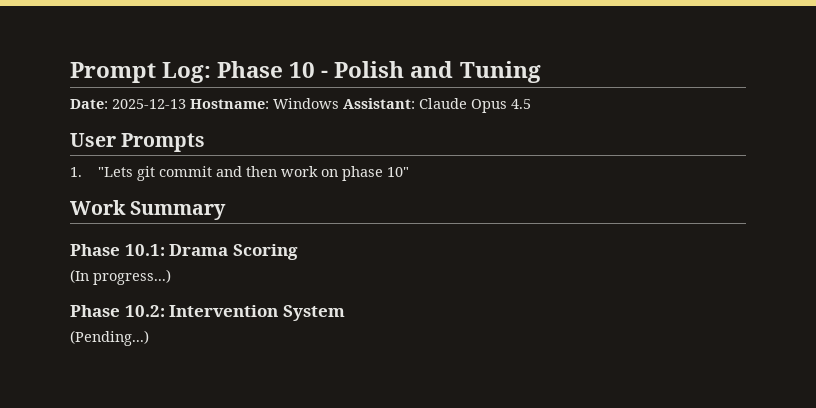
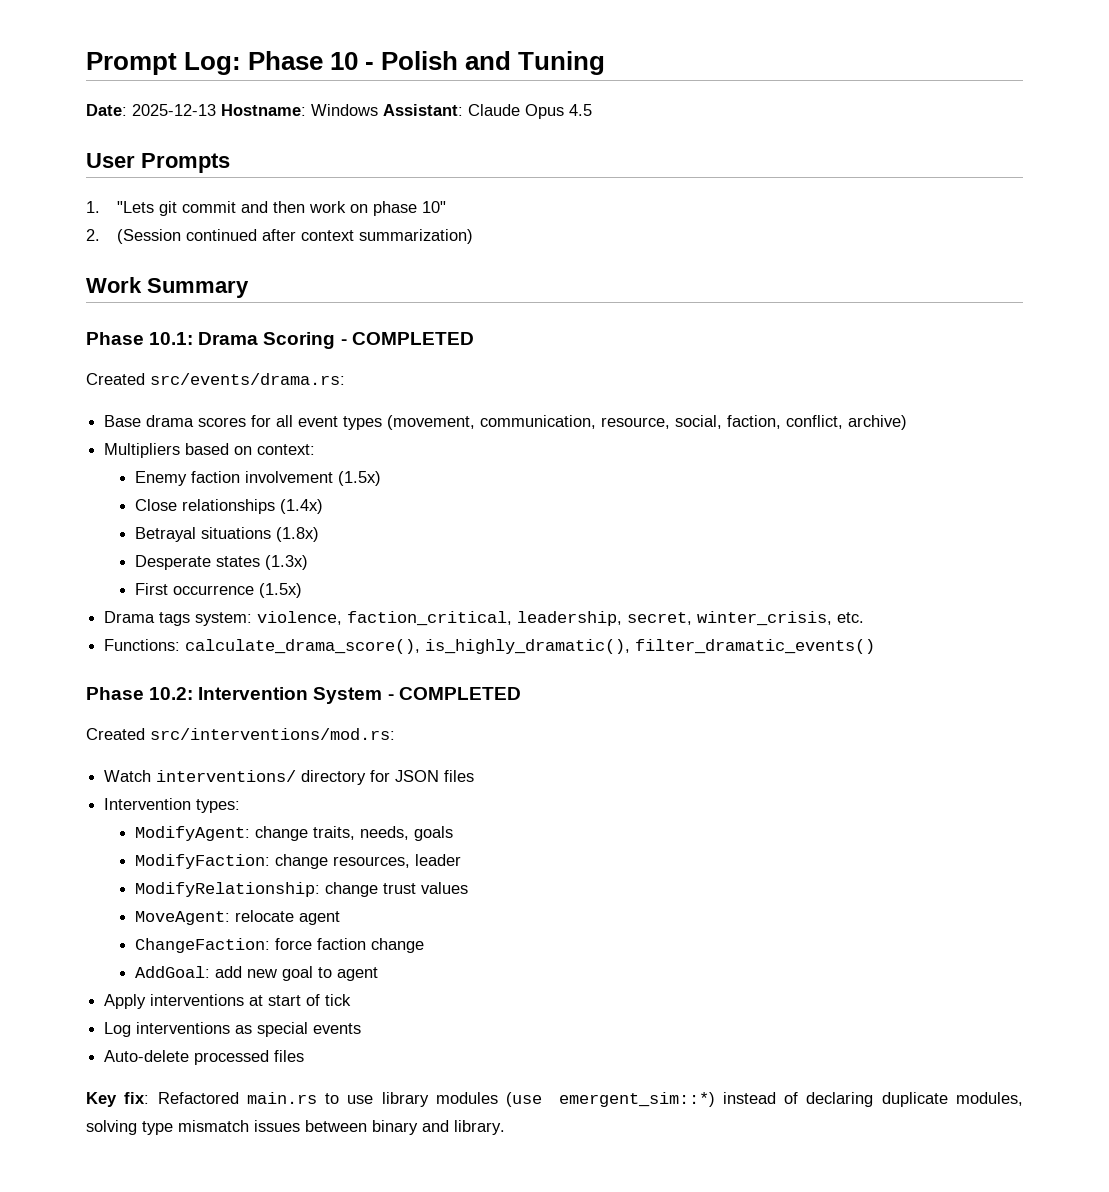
(409, 172) none -> [86,229,474,244] // 2. (Session continued after context summarization)
[70,269,171,285] [70,305,345,321] [70,330,149,346] // (In progress...) // Phase 10.2: Intervention System // (Pending...) -> [340,332,474,345] [86,373,345,385] [104,415,908,430] [104,443,316,458] [135,471,382,486] [135,499,324,514] [135,527,320,542] [135,555,309,570] [135,583,303,598] [104,611,865,626] [104,639,876,654] [86,687,521,704] [86,728,395,740] [104,770,475,785] [104,798,241,813] [135,826,454,841] [135,854,462,869] [135,882,469,897] [135,910,341,925] [135,938,425,953] [135,966,379,981] [104,994,352,1009] [104,1022,362,1037] [104,1050,305,1065] [86,1092,1023,1107] [86,1120,505,1135] - COMPLETED // Created src/events/drama.rs: // Base drama scores for all event types (movement, communication, resource, social, faction, conflict, archive) // Multipliers based on context: // Enemy faction involvement (1.5x) // Close relationships (1.4x) // Betrayal situations (1.8x) // Desperate states (1.3x) // First occurrence (1.5x) // Drama tags system: violence, faction_critical, leadership, secret, winter_crisis, etc. // Functions: calculate_drama_score(), is_highly_dramatic(), filter_dramatic_events() // Phase 10.2: Intervention System - COMPLETED // Created src/interventions/mod.rs: // Watch interventions/ directory for JSON files // Intervention types: // ModifyAgent: change traits, needs, goals // ModifyFaction: change resources, leader // ModifyRelationship: change trust values // MoveAgent: relocate agent // ChangeFaction: force faction change // AddGoal: add new goal to agent // Apply interventions at start of tick // Log interventions as special events // Auto-delete processed files // Key fix: Refactored main.rs to use library modules (use emergent_sim::*) instead of declaring duplicate modules, solving type mismatch issues between binary and library.

